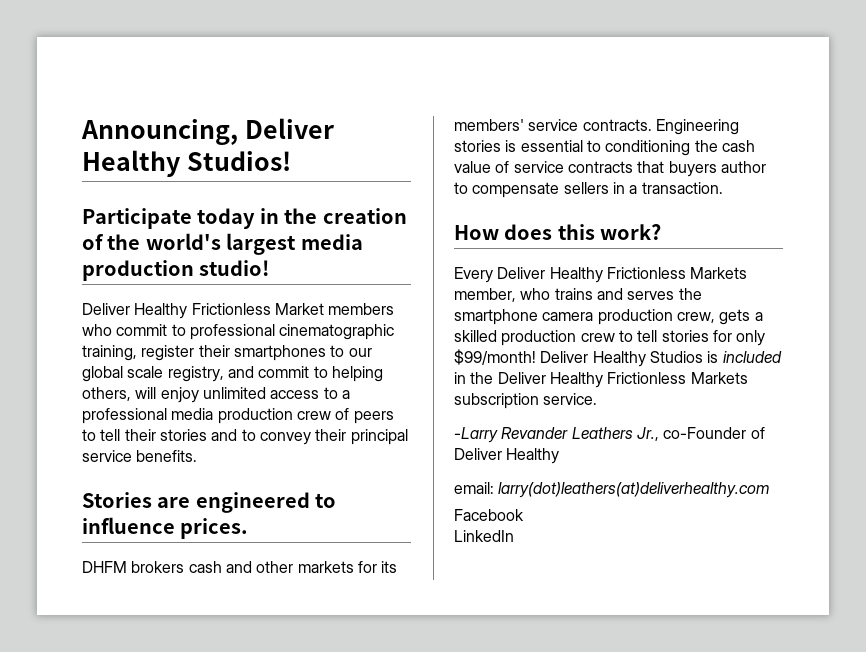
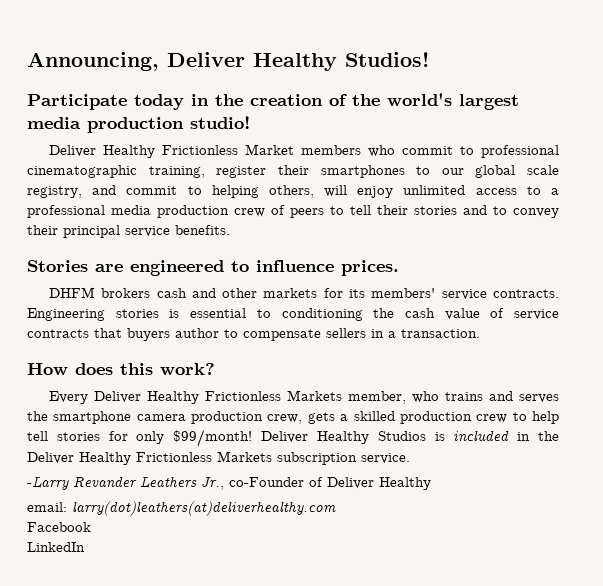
(633, 336) none -> [532,411,560,424] help

